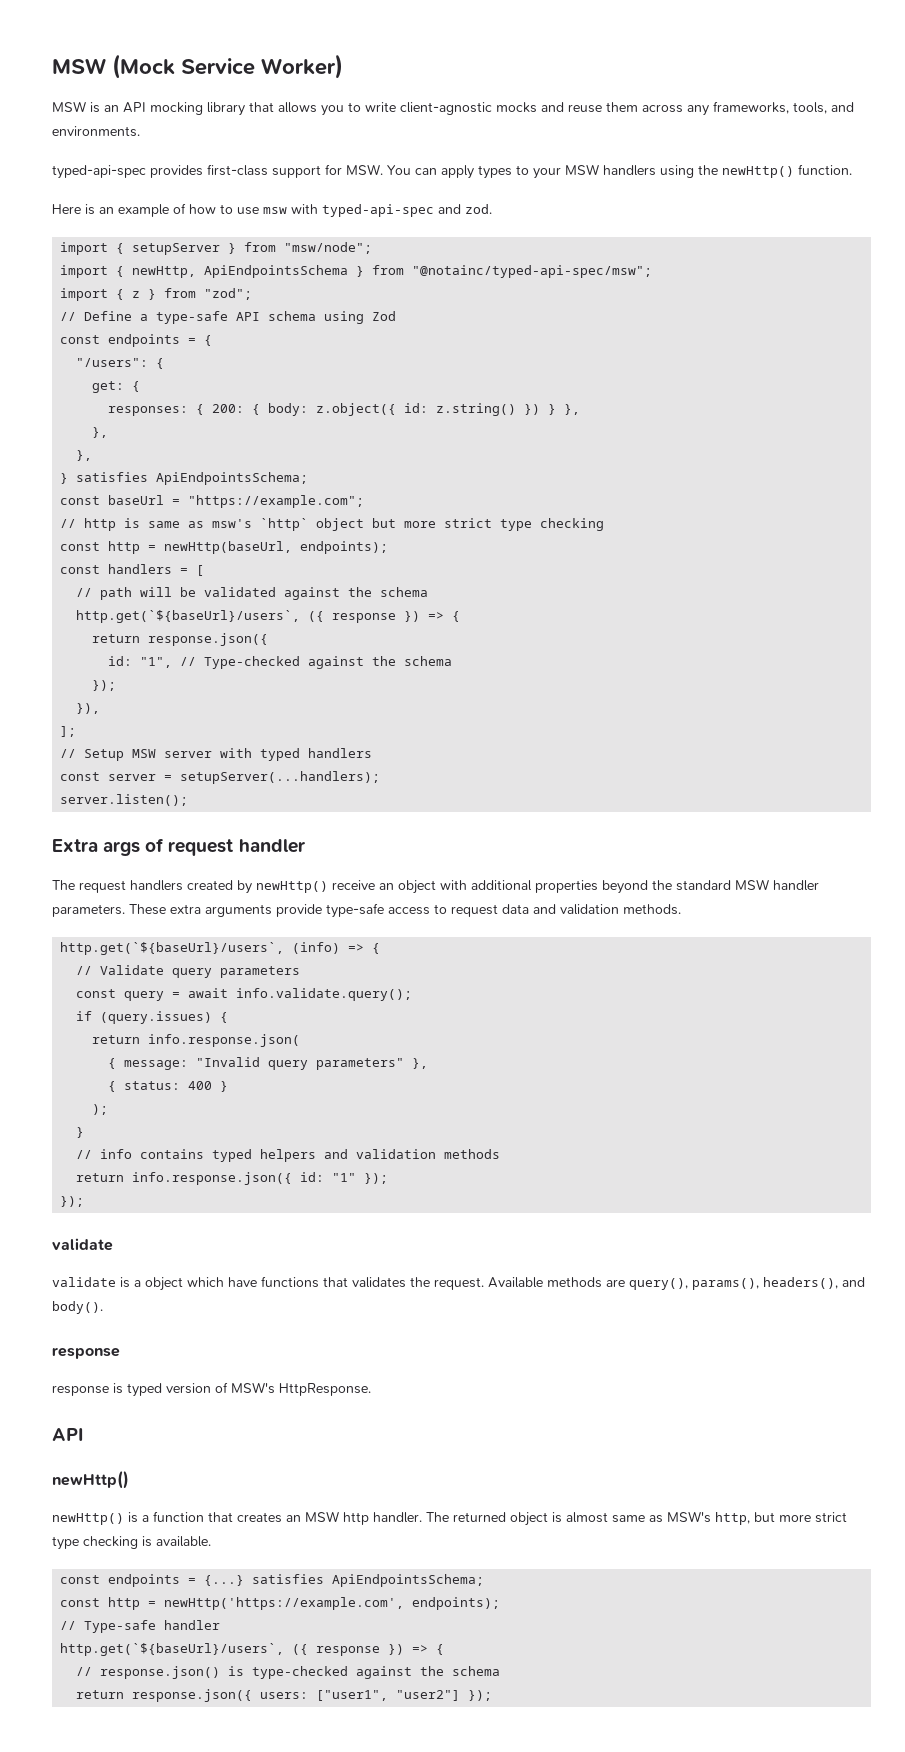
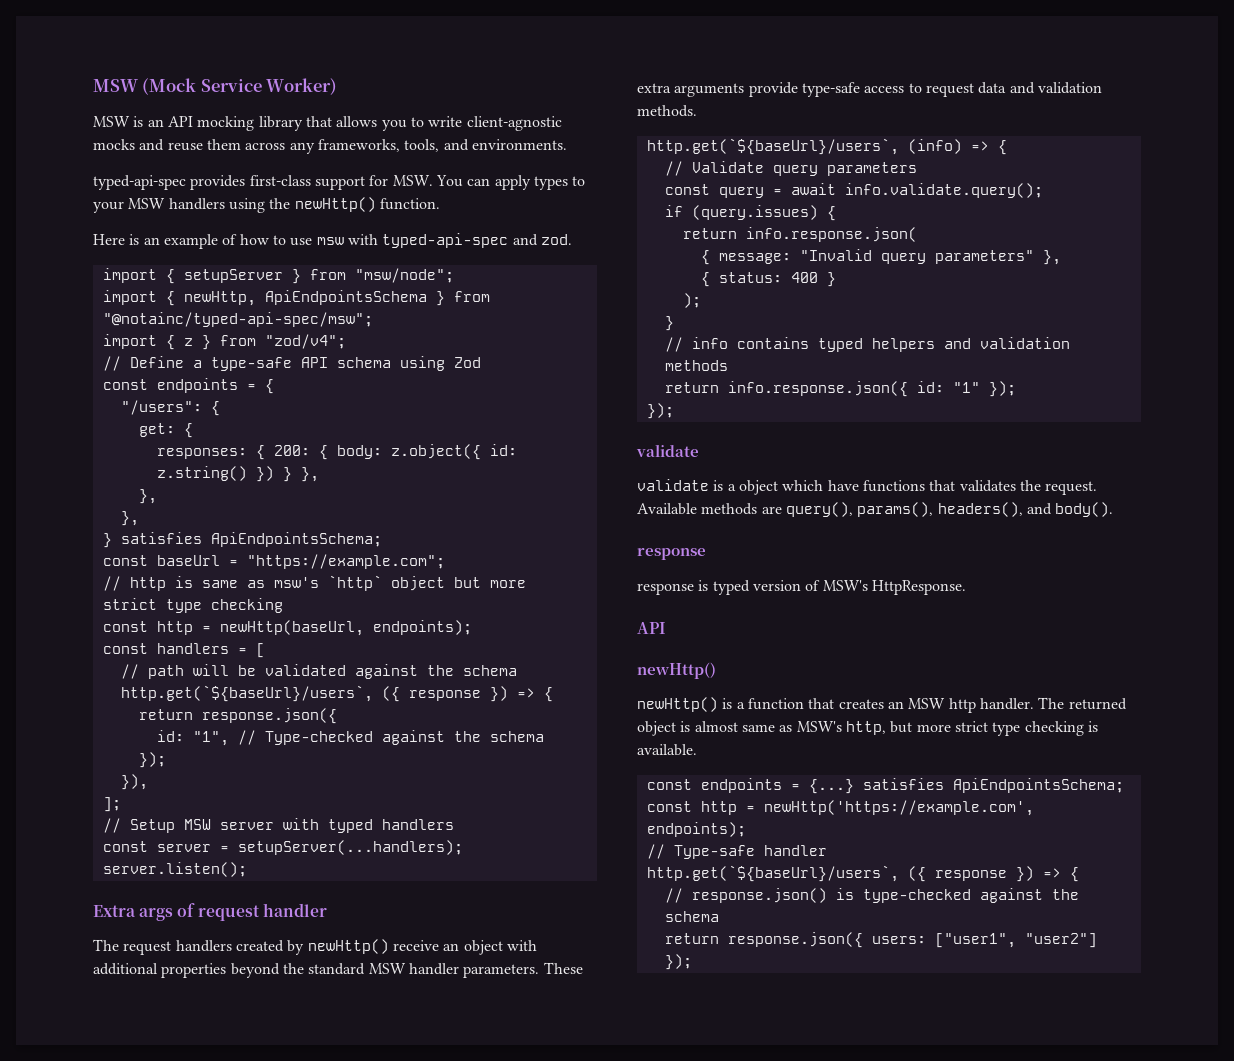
[204,288,253,300] "zod"; -> [264,334,346,349] "zod/v4";

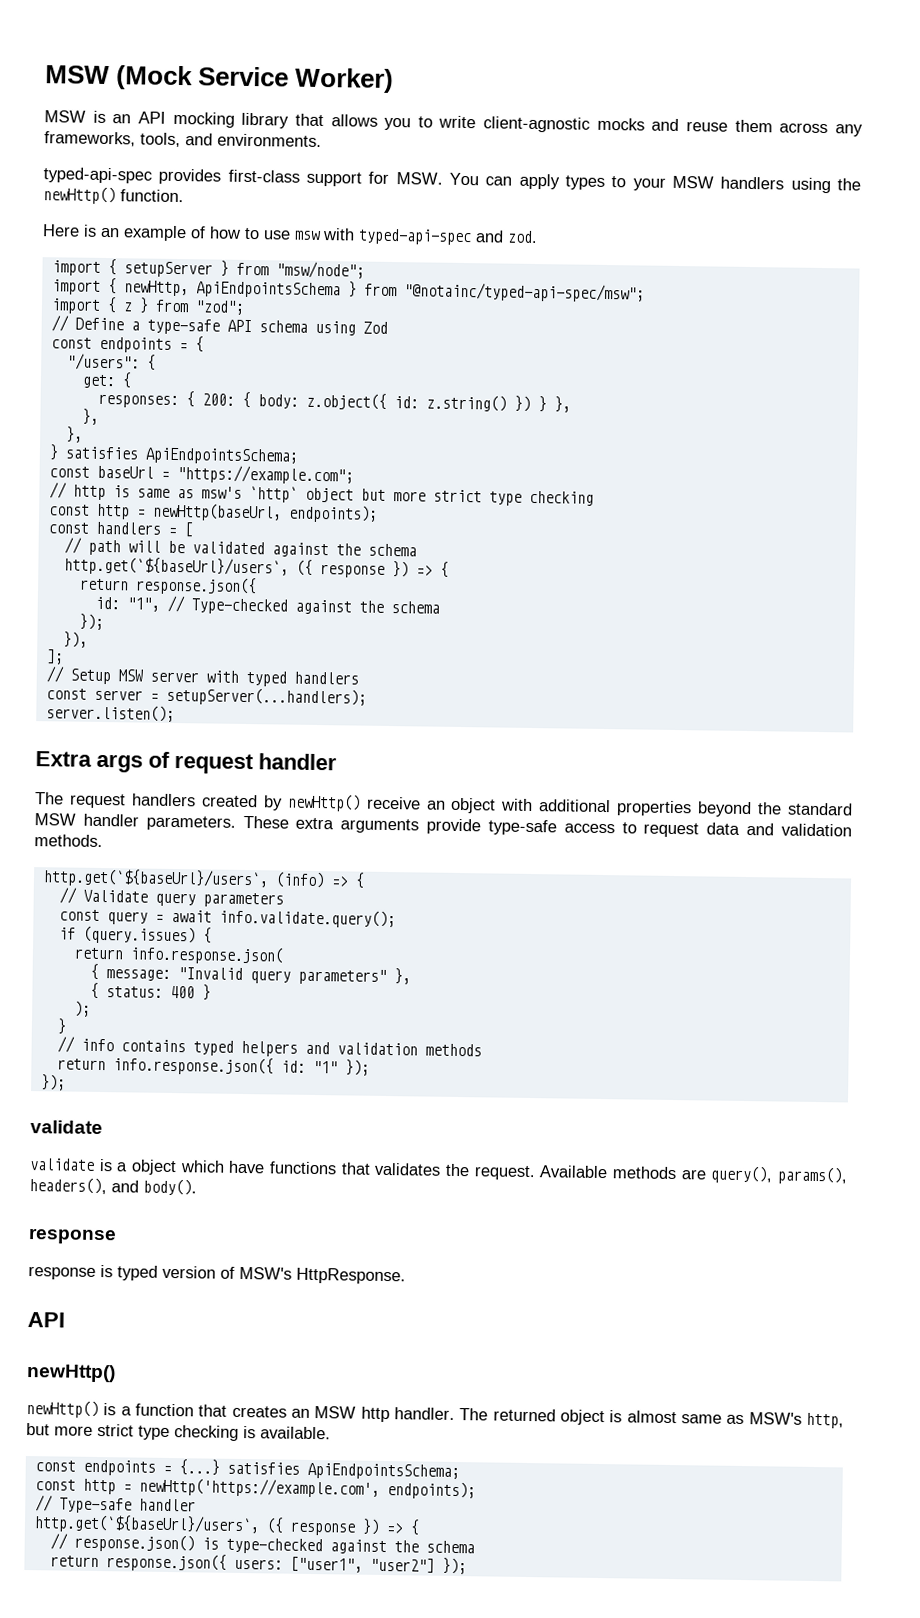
[264,334,346,349] "zod/v4"; -> [194,300,245,315] "zod";

